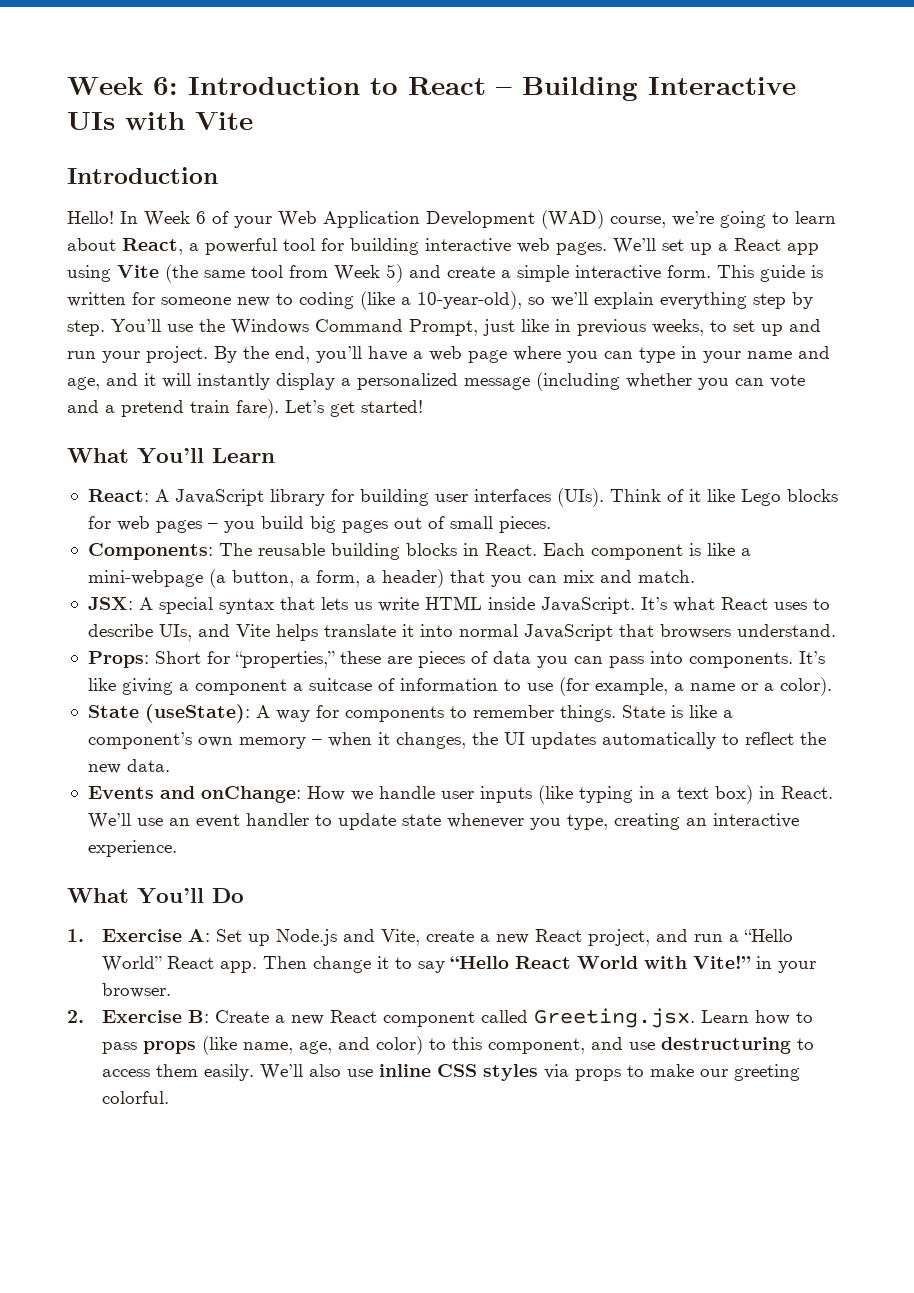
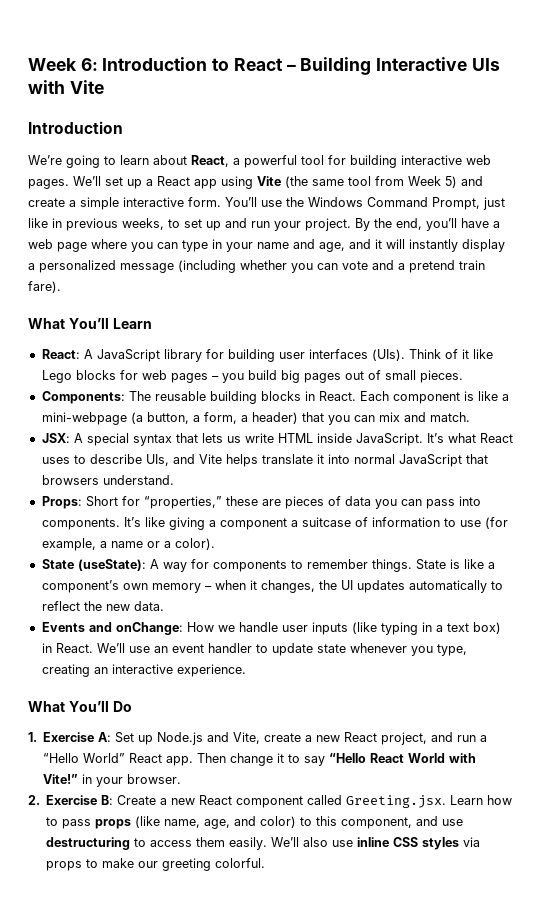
[67,210,714,229] Hello! In Week 6 of your Web Application Development (WAD) course, we’re -> [28,155,62,165] We’re
[717,265,823,282] [67,291,813,310] [67,320,105,336] This guide is written for someone new to coding (like a 10-year-old), so we’ll explain everything step by step. -> (221, 202) none
[285,400,423,417] Let’s get started! -> (61, 287) none

